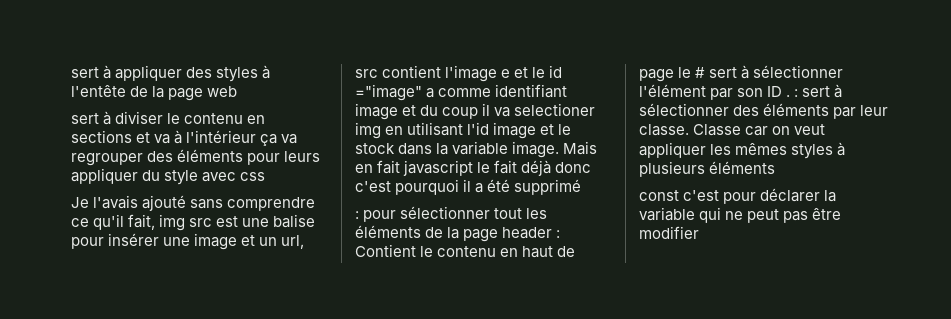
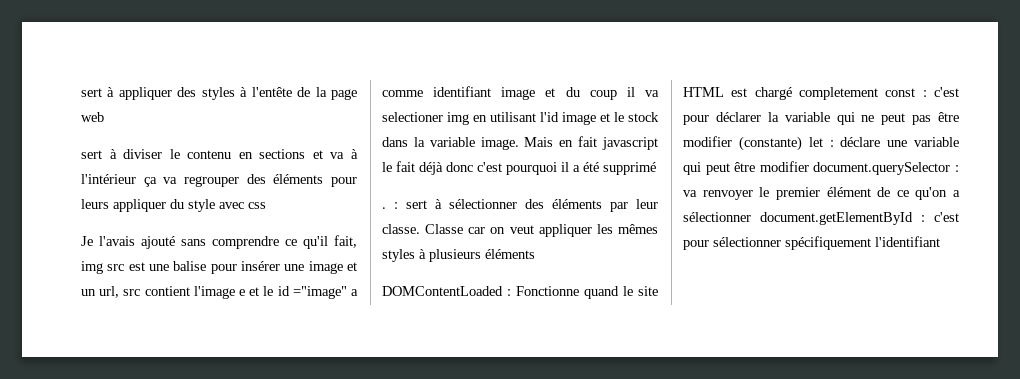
[355,206,548,222] [355,225,561,242] [355,244,576,258] [639,65,844,82] [639,84,783,100] : pour sélectionner tout les éléments de la page header : Contient le contenu en haut de page le # sert à sélectionner l'élément par son ID -> (656, 168) none
[639,190,679,201] const -> [382,286,658,299] [683,87,927,100] DOMContentLoaded : Fonctionne quand le site HTML est chargé completement const :
(699, 232) none -> [738,136,959,151] [683,161,959,175] [683,187,960,200] [683,212,959,225] [683,236,940,250] (constante) let : déclare une variable qui peut être modifier document.querySelector : va renvoyer le premier élément de ce qu'on a sélectionner document.getElementById : c'est pour sélectionner spécifiquement l'identifiant

